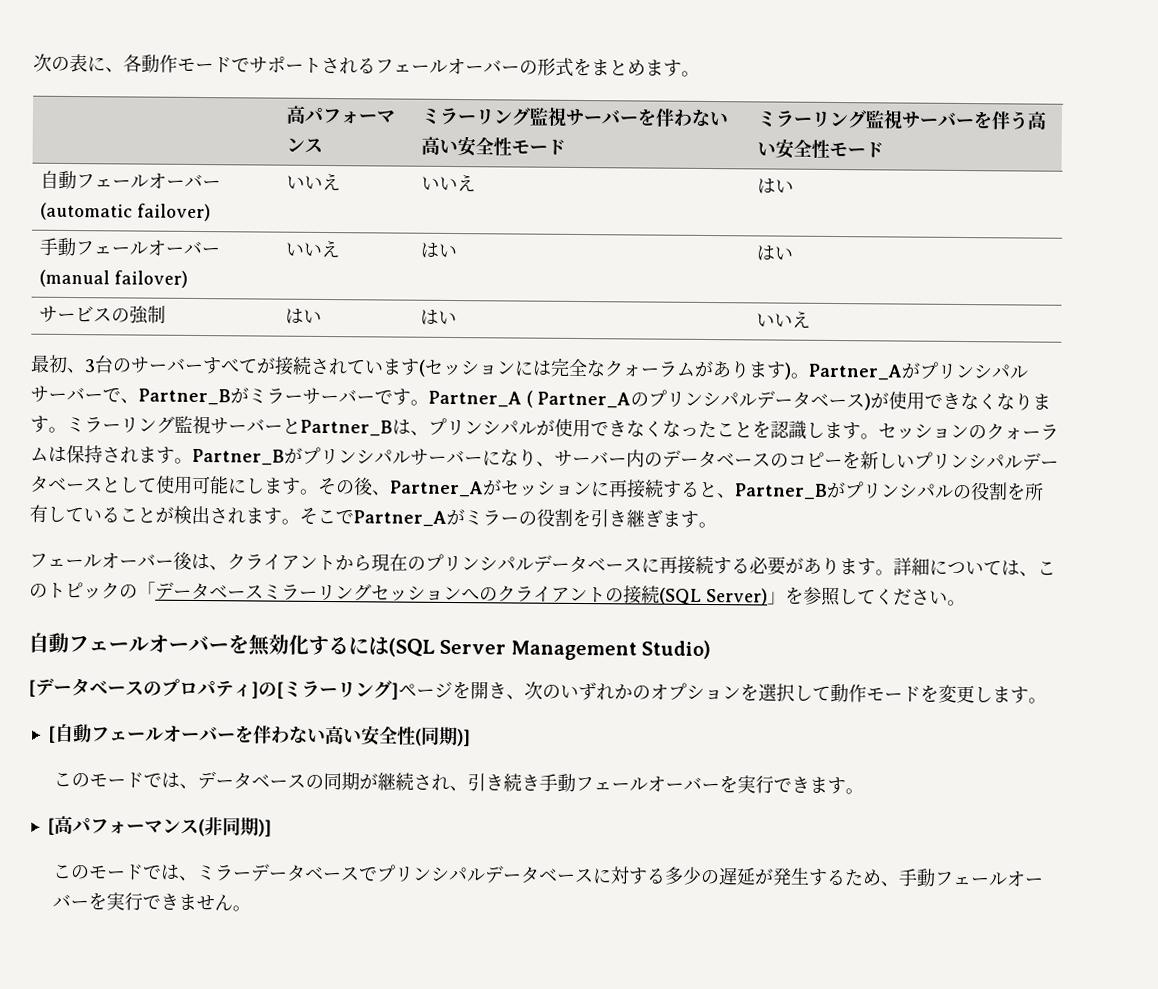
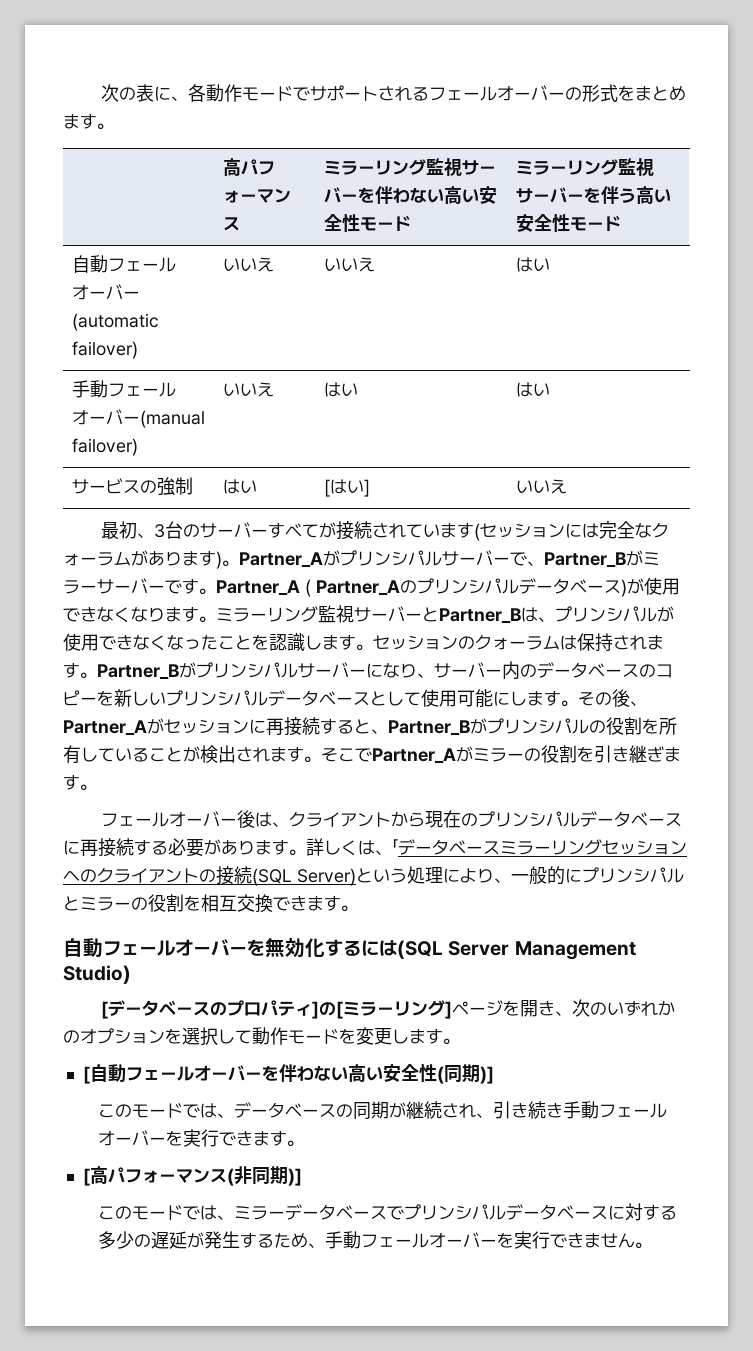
[420,309,458,326] はい -> [324,479,371,497] [はい]
[911,557,1056,577] [29,581,138,600] 細については、このトピックの -> [324,840,392,856] しくは、
[767,586,948,607] 」を参照してください -> [356,866,684,885] [63,894,341,913] という処理により、一般的にプリンシパルとミラーの役割を相互交換できます

